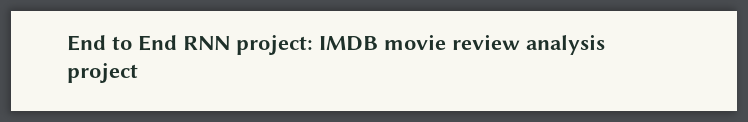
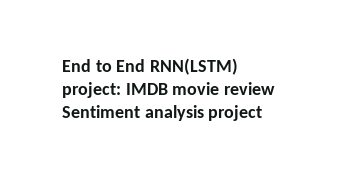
[183,36,230,50] RNN -> [150,58,239,75] RNN(LSTM)
(520, 42) none -> [62,105,140,118] Sentiment

